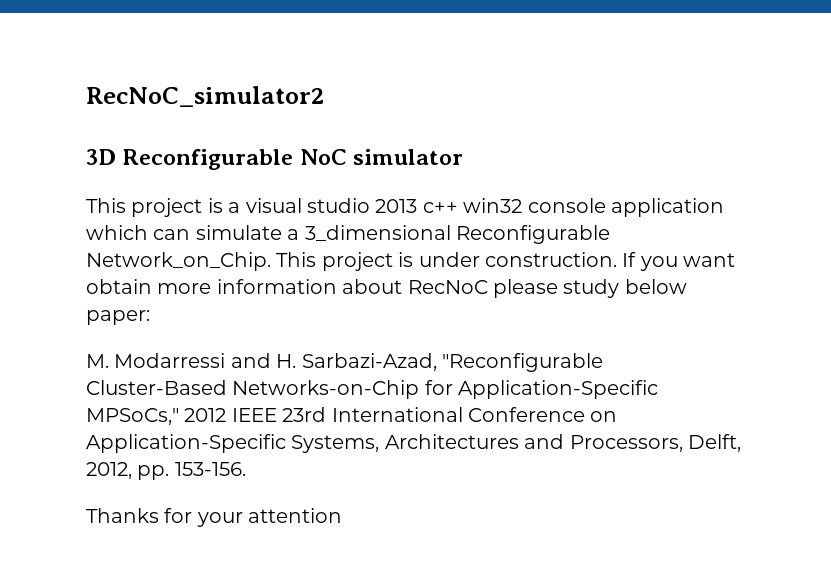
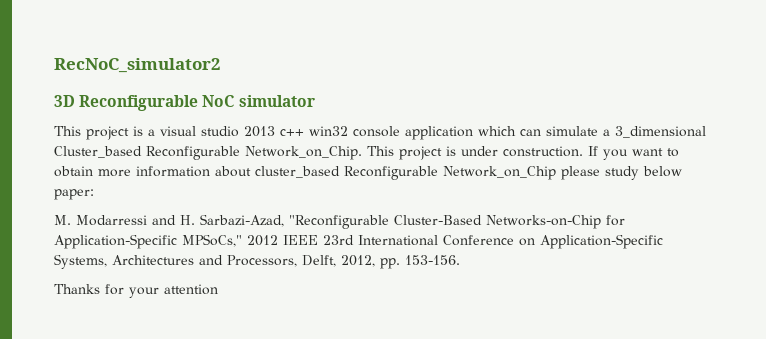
(451, 233) none -> [54,146,142,158] Cluster_based
(736, 260) none -> [667,148,679,157] to
[407,280,488,294] RecNoC -> [255,166,556,180] cluster_based Reconfigurable Network_on_Chip

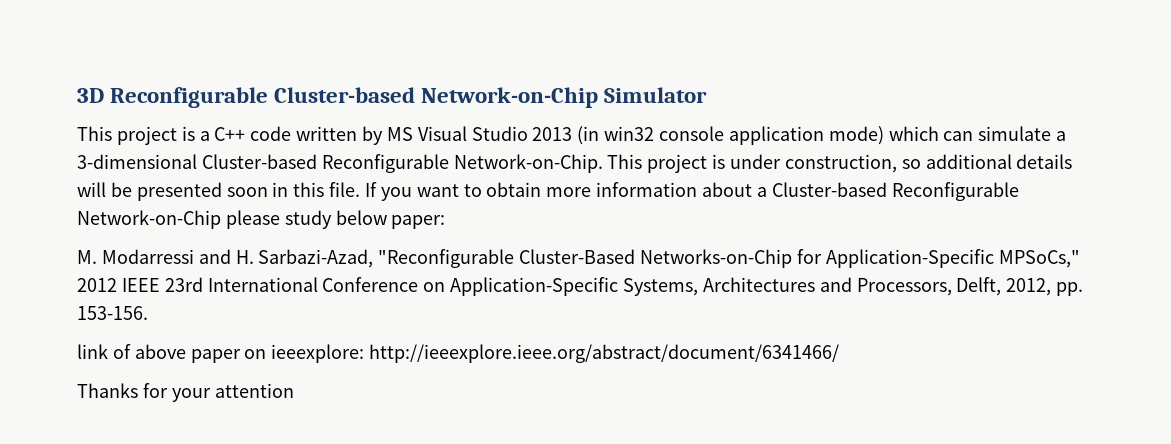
[54,58,221,73] RecNoC_simulator2 // -> (77, 95) none
[202,95,315,107] NoC simulator -> [274,87,708,108] Cluster-based Network-on-Chip Simulator
[160,126,304,137] visual studio 2013 c++ -> [214,126,600,145] C++ code written by MS Visual Studio 2013 (in
(473, 133) none -> [828,126,884,145] mode)
[615,126,706,138] [54,146,583,160] 3_dimensional Cluster_based Reconfigurable Network_on_Chip. This project is under construction. -> [77,154,1073,173] [77,182,361,201] 3-dimensional Cluster-based Reconfigurable Network-on-Chip. This project is under construction, so additional details will be presented soon in this file.
[255,166,556,180] cluster_based Reconfigurable Network_on_Chip -> [756,182,1019,201] [77,210,221,229] a Cluster-based Reconfigurable Network-on-Chip
(460, 260) none -> [77,344,840,363] // link of above paper on ieeexplore: http://ieeexplore.ieee.org/abstract/document/6341466/

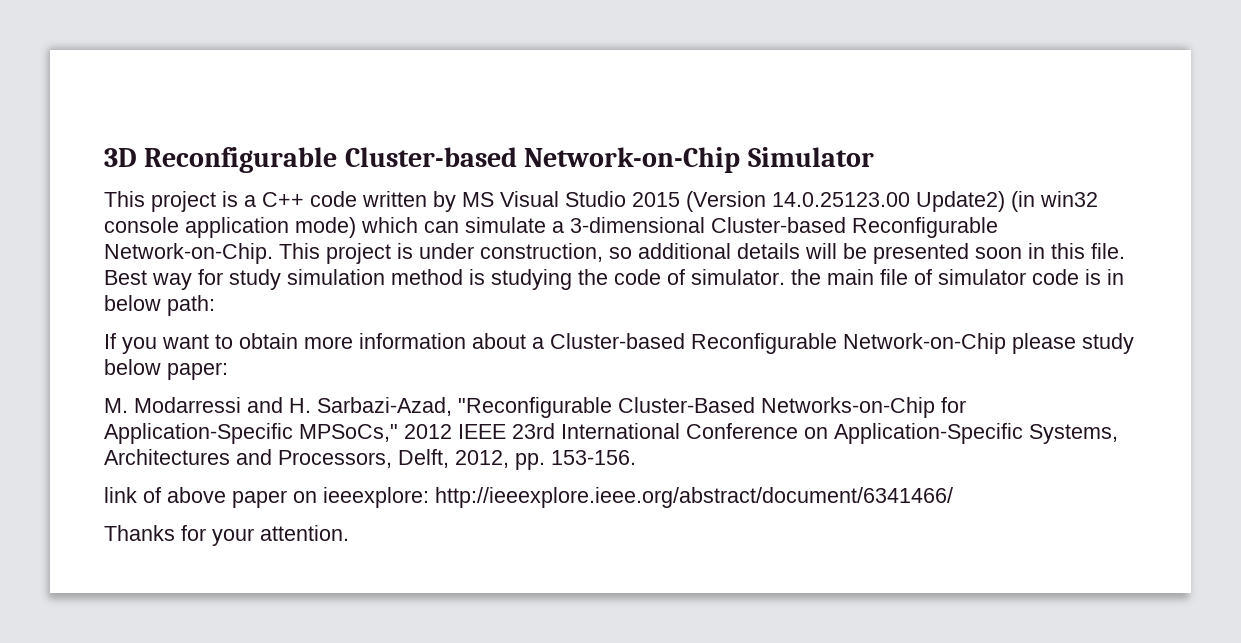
[532,127,573,141] 2013 -> [632,191,1005,212] 2015 (Version 14.0.25123.00 Update2)
(361, 189) none -> [104,269,1124,290] [104,295,215,316] Best way for study simulation method is studying the code of simulator. the main file of simulator code is in below path: //
[214,383,294,398] attention -> [260,525,349,541] attention.

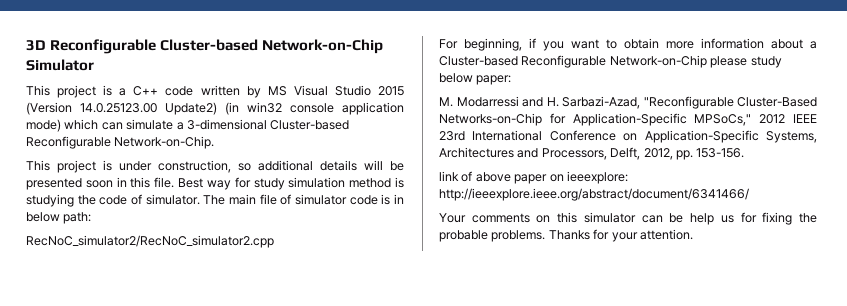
(273, 253) none -> (215, 142) //
[791,269,821,285] the -> [203,195,226,205] The
[104,333,116,349] If -> [26,235,274,248] [439,38,536,51] RecNoC_simulator2/RecNoC_simulator2.cpp // For beginning, if
(953, 497) none -> [439,212,817,225] [439,230,546,242] Your comments on this simulator can be help us for fixing the probable problems.

